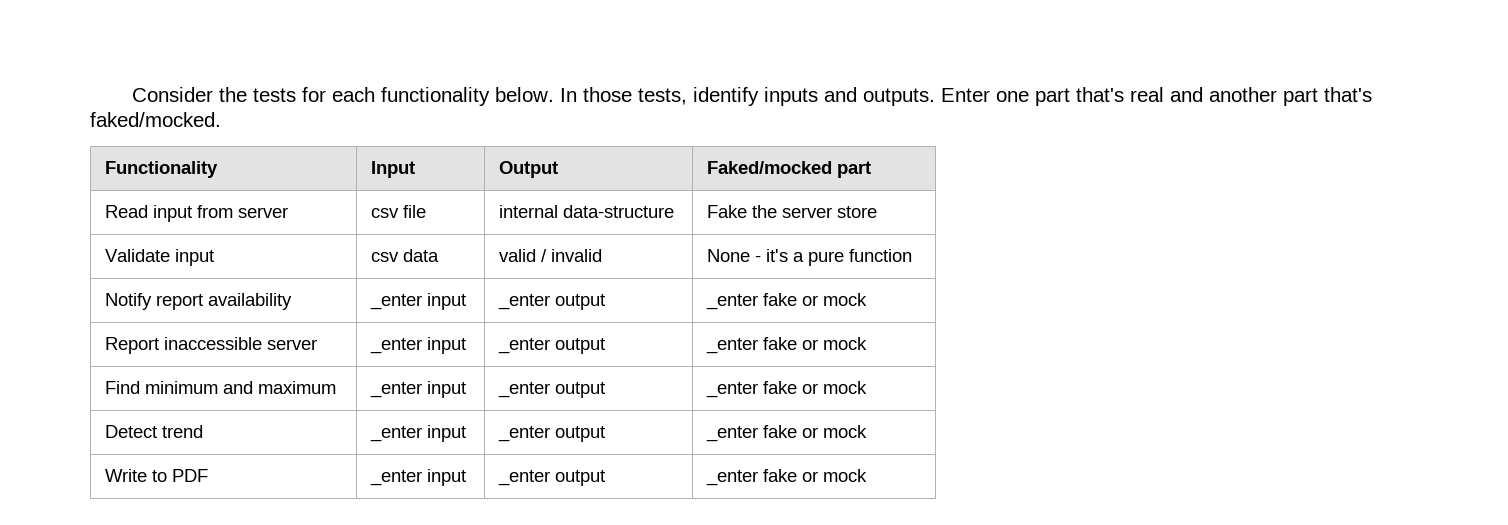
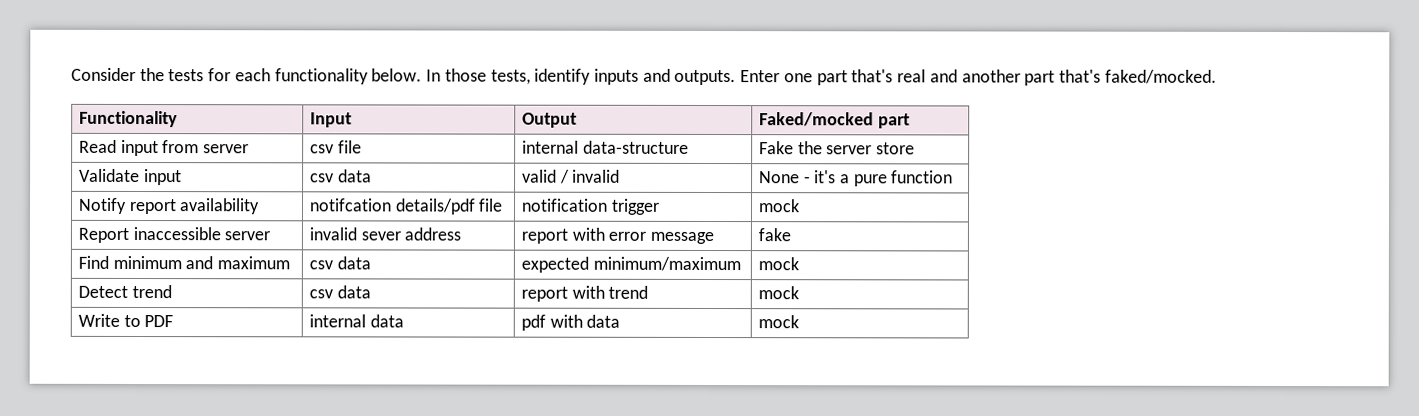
[370,293,467,310] [498,294,606,310] [706,293,868,310] [105,337,318,354] [370,337,467,354] [498,338,606,354] [706,337,868,354] _enter input | _enter output | _enter fake or mock // Report inaccessible server | _enter input | _enter output | _enter fake or mock -> [308,198,504,215] [520,198,660,215] [757,199,800,213] [77,226,271,243] [308,227,462,241] [520,227,714,245] [757,228,791,242] notifcation details/pdf file | notification trigger | mock // Report inaccessible server | invalid sever address | report with error message | fake
[370,381,467,398] [498,382,606,398] [706,381,868,398] [105,425,204,438] [370,425,467,442] [498,426,606,442] [706,425,868,442] [105,469,209,482] [370,469,467,486] [498,470,606,486] [706,469,819,486] _enter input | _enter output | _enter fake or mock // Detect trend | _enter input | _enter output | _enter fake or mock // Write to PDF | _enter input | _enter output | _enter fake or -> [308,256,371,270] [520,256,741,273] [757,257,799,271] [77,284,172,299] [308,285,371,299] [520,285,649,302] [757,286,799,300] [77,313,174,328] [308,314,404,328] [520,314,621,331] csv data | expected minimum/maximum | mock // Detect trend | csv data | report with trend | mock // Write to PDF | internal data | pdf with data |

